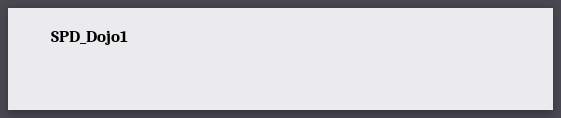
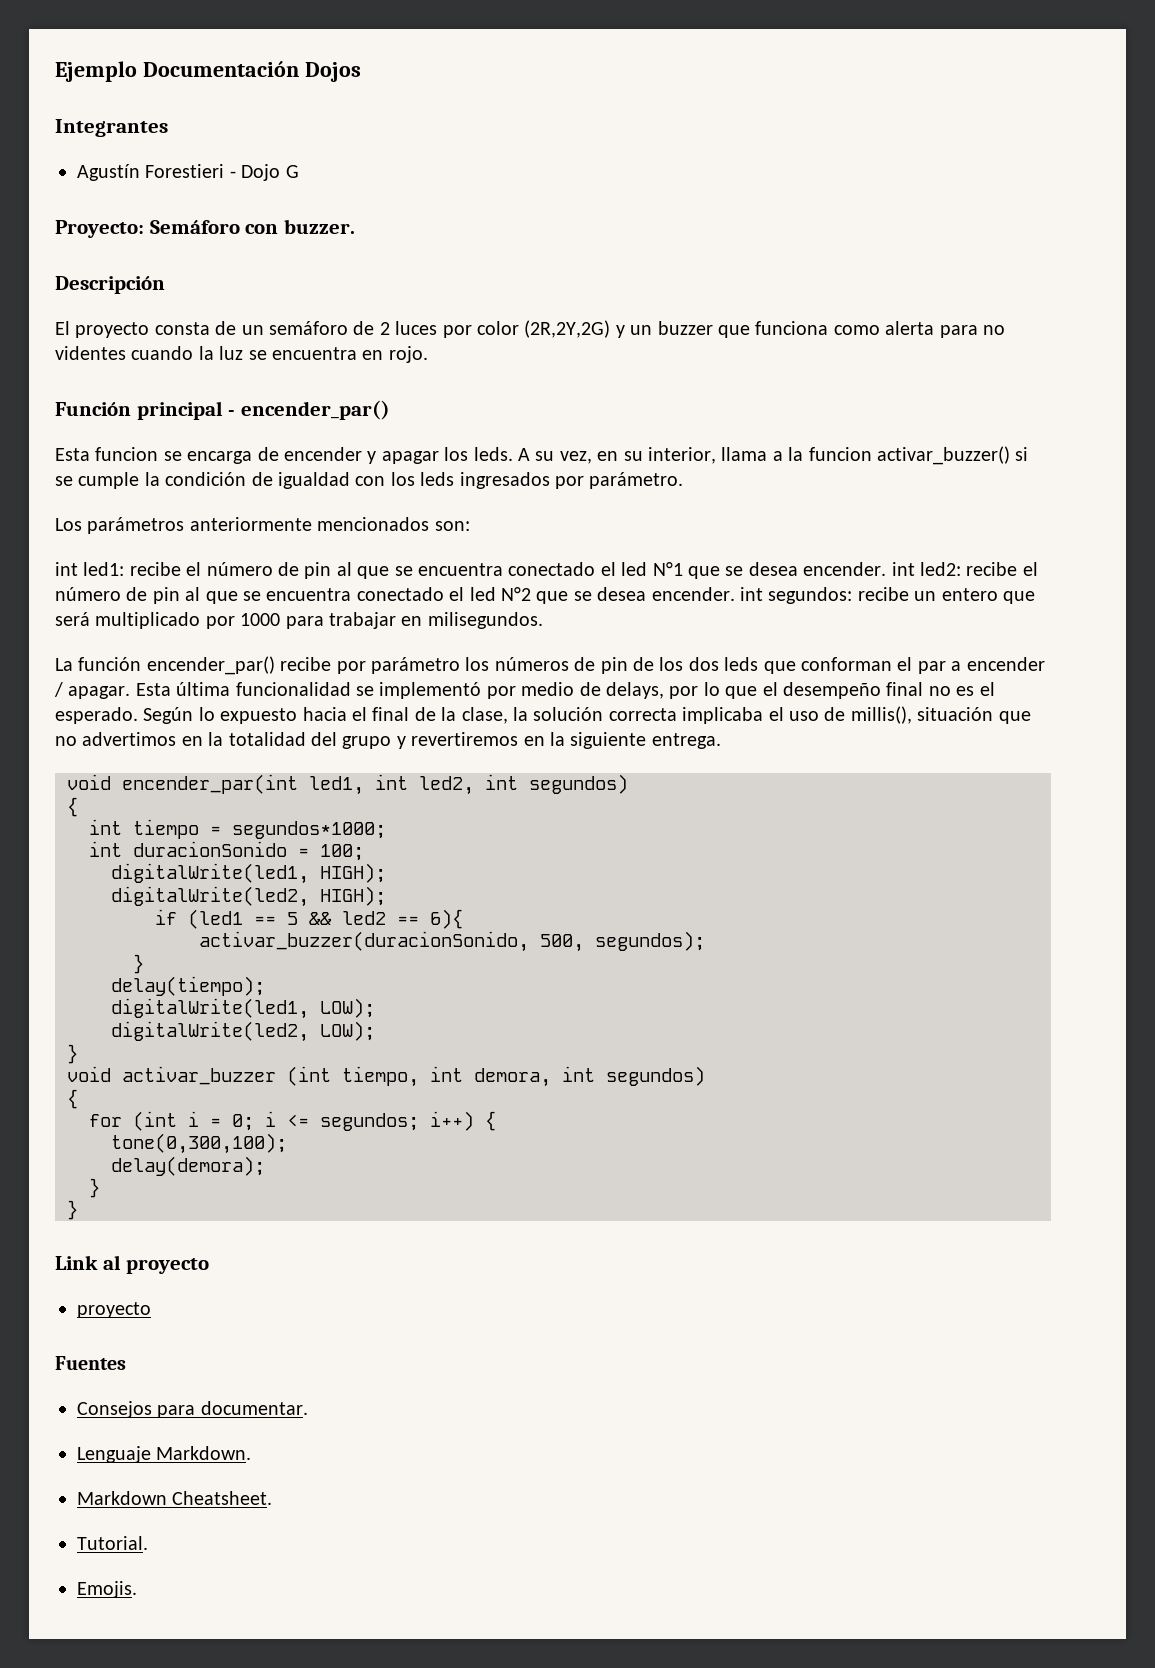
[51,30,128,45] SPD_Dojo1 -> [55,61,361,82] [55,119,168,137] [77,164,299,181] [55,219,356,238] [55,276,165,294] [55,320,1005,338] [55,346,428,363] [55,400,391,420] [55,446,1029,465] [55,472,684,489] [55,517,470,534] [55,562,1038,579] [55,587,1035,604] [55,612,543,629] [55,656,1045,675] [54,682,995,699] [55,706,1031,724] [55,732,721,749] [67,774,628,795] [67,797,78,817] [89,819,386,839] [89,841,364,861] [111,863,386,884] [111,886,386,907] [155,909,463,929] [199,931,705,952] [133,954,144,974] [111,976,265,996] [111,998,375,1019] [111,1021,375,1042] [67,1044,78,1064] [67,1066,705,1087] [67,1089,78,1109] [89,1111,496,1131] [111,1133,287,1154] [111,1156,265,1176] [89,1178,100,1198] [67,1200,78,1220] [55,1255,210,1274] [77,1302,151,1318] [55,1356,126,1370] [77,1401,308,1418] [77,1446,252,1463] [77,1491,273,1505] [77,1536,148,1550] [77,1581,137,1598] Ejemplo Documentación Dojos // Integrantes // Agustín Forestieri - Dojo G // Proyecto: Semáforo con buzzer. // Descripción // El proyecto consta de un semáforo de 2 luces por color (2R,2Y,2G) y un buzzer que funciona como alerta para no videntes cuando la luz se encuentra en rojo. // Función principal - encender_par() // Esta funcion se encarga de encender y apagar los leds. A su vez, en su interior, llama a la funcion activar_buzzer() si se cumple la condición de igualdad con los leds ingresados por parámetro. // Los parámetros anteriormente mencionados son: // int led1: recibe el número de pin al que se encuentra conectado el led N°1 que se desea encender. int led2: recibe el número de pin al que se encuentra conectado el led N°2 que se desea encender. int segundos: recibe un entero que será multiplicado por 1000 para trabajar en milisegundos. // La función encender_par() recibe por parámetro los números de pin de los dos leds que conforman el par a encender / apagar. Esta última funcionalidad se implementó por medio de delays, por lo que el desempeño final no es el esperado. Según lo expuesto hacia el final de la clase, la solución correcta implicaba el uso de millis(), situación que no advertimos en la totalidad del grupo y revertiremos en la siguiente entrega. // void encender_par(int led1, int led2, int segundos) // { // int tiempo = segundos*1000; // int duracionSonido = 100; // digitalWrite(led1, HIGH); // digitalWrite(led2, HIGH); // if (led1 == 5 && led2 == 6){ // activar_buzzer(duracionSonido, 500, segundos); // } // delay(tiempo); // digitalWrite(led1, LOW); // digitalWrite(led2, LOW); // } // void activar_buzzer (int tiempo, int demora, int segundos) // { // for (int i = 0; i <= segundos; i++) { // tone(0,300,100); // delay(demora); // } // } // Link al proyecto // proyecto // Fuentes // Consejos para documentar. // Lenguaje Markdown. // Markdown Cheatsheet. // Tutorial. // Emojis.

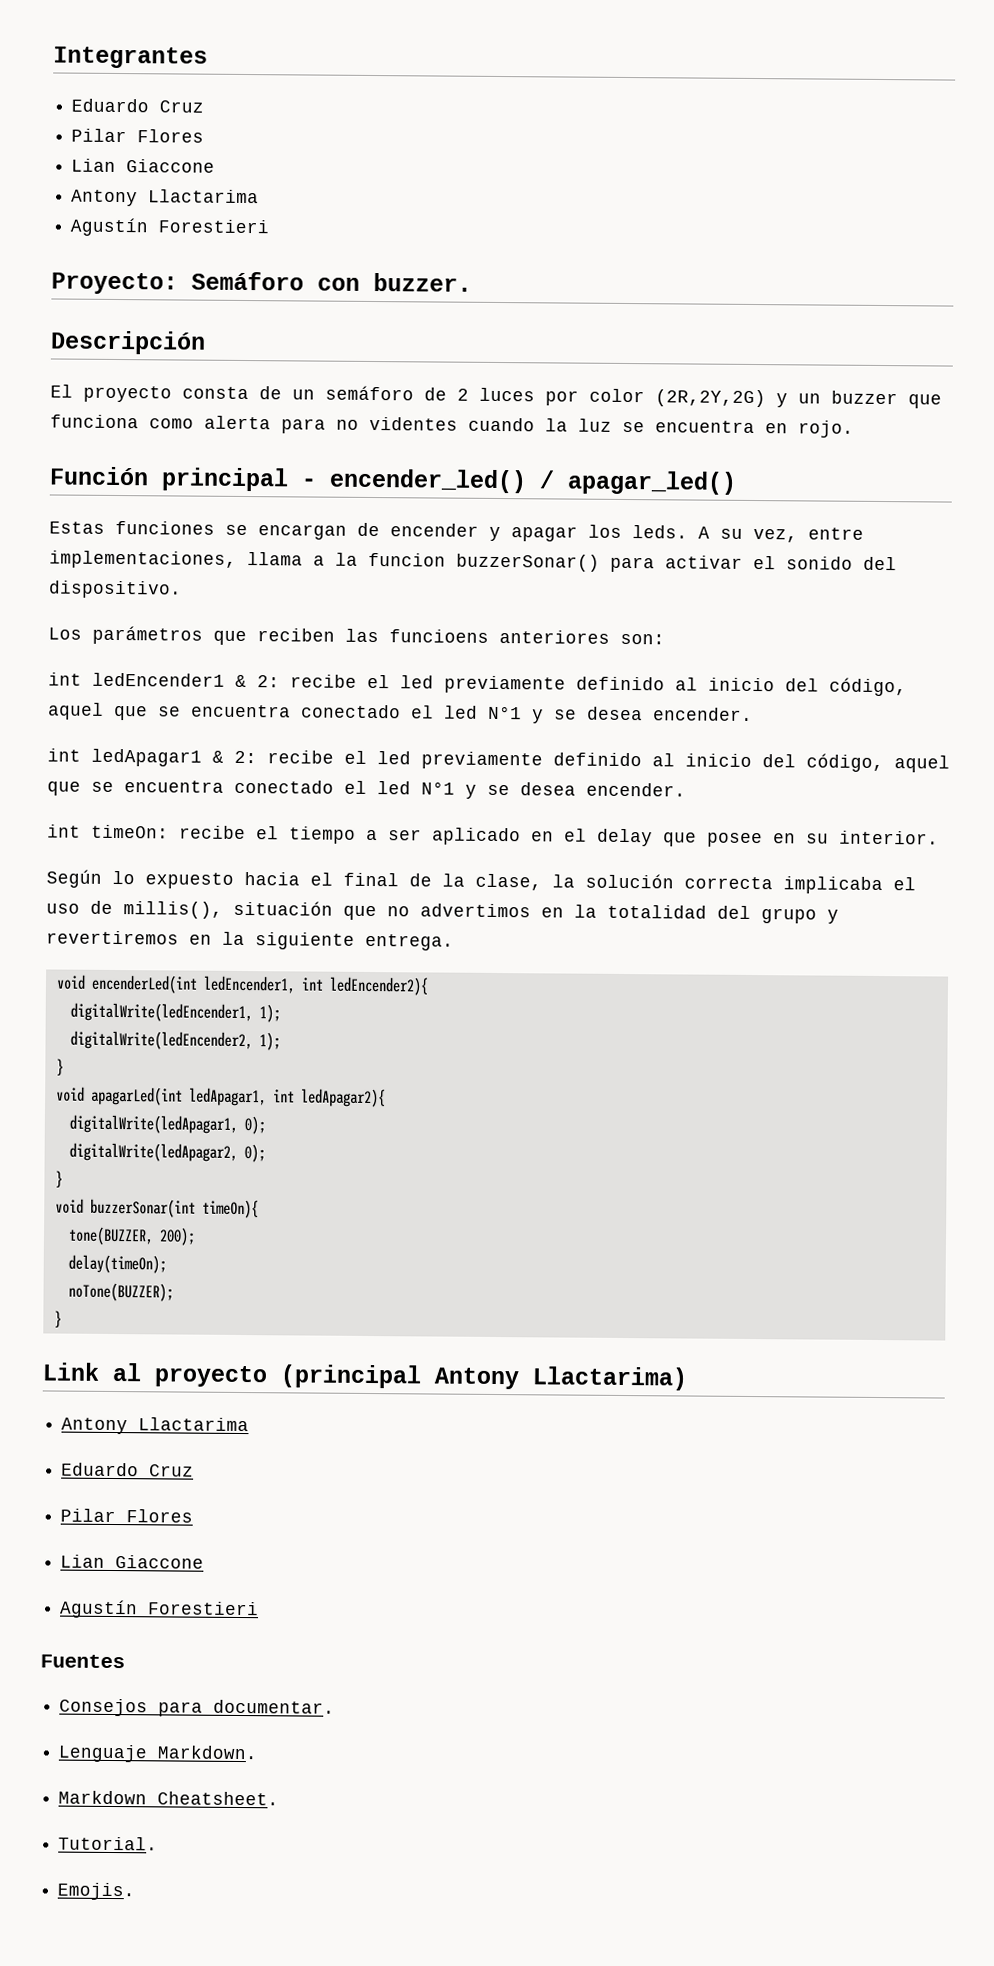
[55,61,361,82] [55,119,168,137] [77,164,299,181] Ejemplo Documentación Dojos // Integrantes // Agustín Forestieri - Dojo G -> [53,46,208,69] [71,98,205,113] [71,128,205,143] [71,158,216,173] [71,189,260,207] [70,217,270,237] Integrantes // Eduardo Cruz // Pilar Flores // Lian Giaccone // Antony Llactarima // Agustín Forestieri
[241,400,391,420] [55,447,253,464] encender_par() // Esta funcion se encarga -> [329,468,737,495] [49,520,347,540] encender_led() / apagar_led() // Estas funciones se encargan
[597,447,716,464] en su interior, -> [808,527,864,540] [49,550,237,569] entre implementaciones,
[876,446,1029,465] [55,472,684,489] [55,517,470,534] [55,562,1038,579] [55,587,1035,604] [55,612,543,629] [55,656,1045,675] [54,682,995,699] [55,707,138,724] activar_buzzer() si se cumple la condición de igualdad con los leds ingresados por parámetro. // Los parámetros anteriormente mencionados son: // int led1: recibe el número de pin al que se encuentra conectado el led N°1 que se desea encender. int led2: recibe el número de pin al que se encuentra conectado el led N°2 que se desea encender. int segundos: recibe un entero que será multiplicado por 1000 para trabajar en milisegundos. // La función encender_par() recibe por parámetro los números de pin de los dos leds que conforman el par a encender / apagar. Esta última funcionalidad se implementó por medio de delays, por lo que el desempeño final no es el esperado. -> [456,553,897,573] [49,580,182,599] [48,625,665,646] [48,672,907,697] [48,702,753,724] [47,748,950,773] [47,779,686,799] [47,824,939,848] buzzerSonar() para activar el sonido del dispositivo. // Los parámetros que reciben las funcioens anteriores son: // int ledEncender1 & 2: recibe el led previamente definido al inicio del código, aquel que se encuentra conectado el led N°1 y se desea encender. // int ledApagar1 & 2: recibe el led previamente definido al inicio del código, aquel que se encuentra conectado el led N°1 y se desea encender. // int timeOn: recibe el tiempo a ser aplicado en el delay que posee en su interior. //
[122,774,628,795] [67,797,78,817] [89,819,386,839] [89,841,364,861] [111,863,386,884] [111,886,386,907] [155,909,463,929] [199,931,705,952] [133,954,144,974] [111,976,265,996] [111,998,375,1019] [111,1021,375,1042] [67,1044,78,1064] [67,1066,705,1087] [67,1089,78,1109] [89,1111,496,1131] [111,1133,287,1154] [111,1156,265,1176] [89,1178,100,1198] [67,1200,78,1220] [55,1255,210,1274] [77,1302,151,1318] encender_par(int led1, int led2, int segundos) // { // int tiempo = segundos*1000; // int duracionSonido = 100; // digitalWrite(led1, HIGH); // digitalWrite(led2, HIGH); // if (led1 == 5 && led2 == 6){ // activar_buzzer(duracionSonido, 500, segundos); // } // delay(tiempo); // digitalWrite(led1, LOW); // digitalWrite(led2, LOW); // } // void activar_buzzer (int tiempo, int demora, int segundos) // { // for (int i = 0; i <= segundos; i++) { // tone(0,300,100); // delay(demora); // } // } // Link al proyecto // proyecto -> [90,974,429,996] [69,1002,281,1023] [69,1030,281,1051] [55,1058,64,1076] [55,1086,386,1108] [68,1114,266,1135] [68,1142,266,1163] [54,1170,63,1188] [54,1198,259,1219] [67,1226,196,1246] [67,1254,167,1274] [67,1282,174,1302] [53,1310,62,1328] [42,1362,687,1391] [61,1417,250,1435] [61,1462,195,1477] [60,1508,194,1523] [60,1554,205,1569] [60,1599,260,1619] encenderLed(int ledEncender1, int ledEncender2){ // digitalWrite(ledEncender1, 1); // digitalWrite(ledEncender2, 1); // } // void apagarLed(int ledApagar1, int ledApagar2){ // digitalWrite(ledApagar1, 0); // digitalWrite(ledApagar2, 0); // } // void buzzerSonar(int timeOn){ // tone(BUZZER, 200); // delay(timeOn); // noTone(BUZZER); // } // Link al proyecto (principal Antony Llactarima) // Antony Llactarima // Eduardo Cruz // Pilar Flores // Lian Giaccone // Agustín Forestieri

